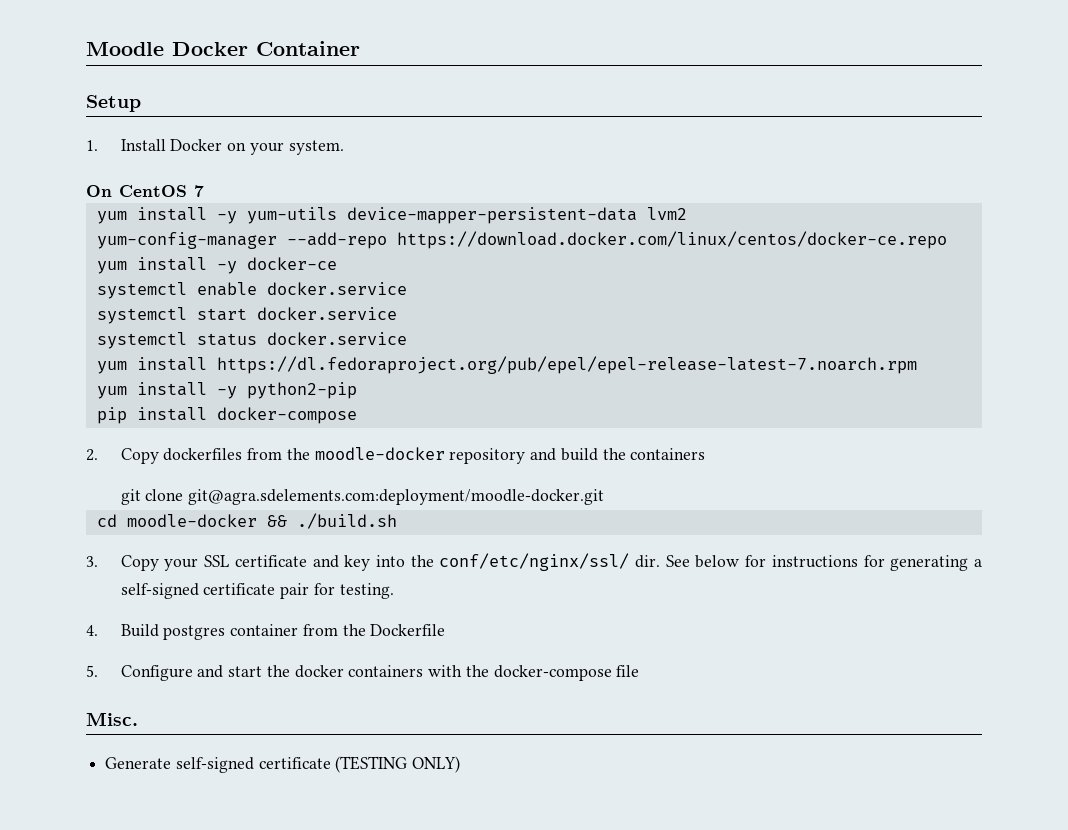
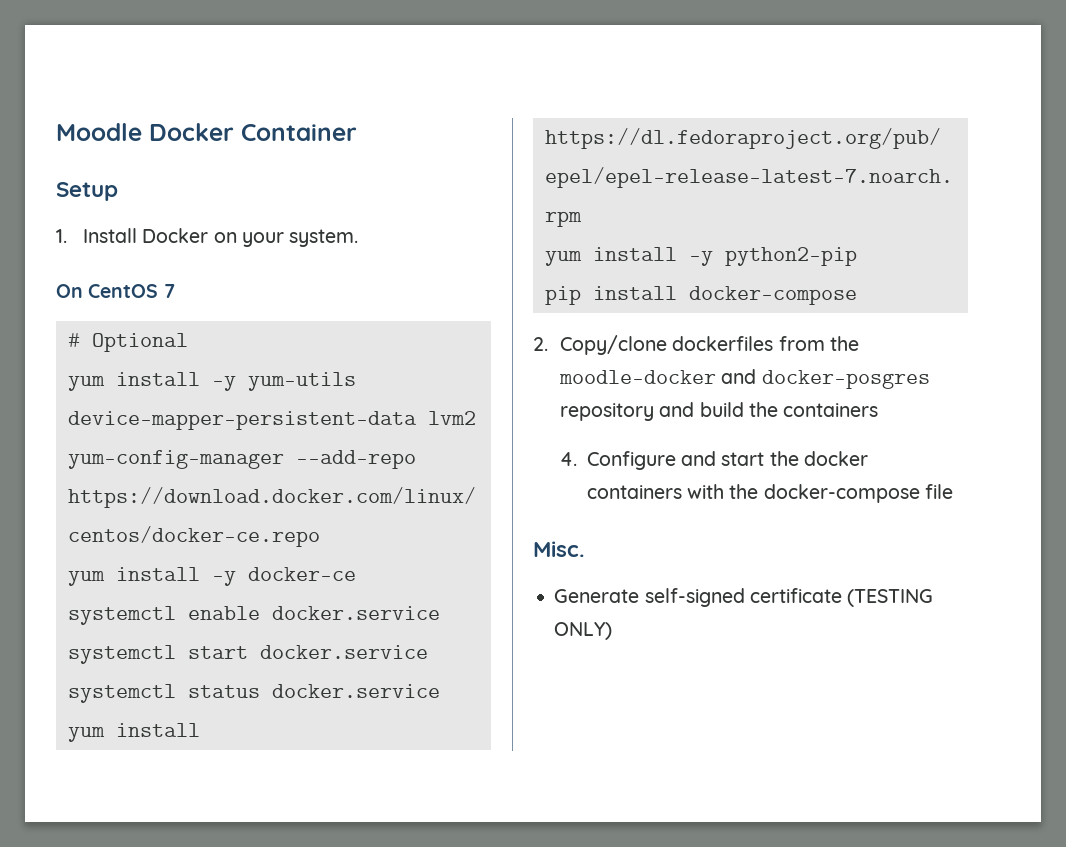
(204, 191) none -> [67,333,188,352] // # Optional
[120,448,159,464] Copy -> [559,335,667,355] Copy/clone
(445, 453) none -> [721,369,930,389] and docker-posgres
[120,489,605,505] [96,513,397,529] [86,553,983,571] [120,583,394,599] [86,624,446,640] [86,665,98,677] git clone git@agra.sdelements.com:deployment/moodle-docker.git // cd moodle-docker && ./build.sh // 3. Copy your SSL certificate and key into the conf/etc/nginx/ssl/ dir. See below for instructions for generating a self-signed certificate pair for testing. // 4. Build postgres container from the Dockerfile // 5. -> [559,452,577,466] 4.

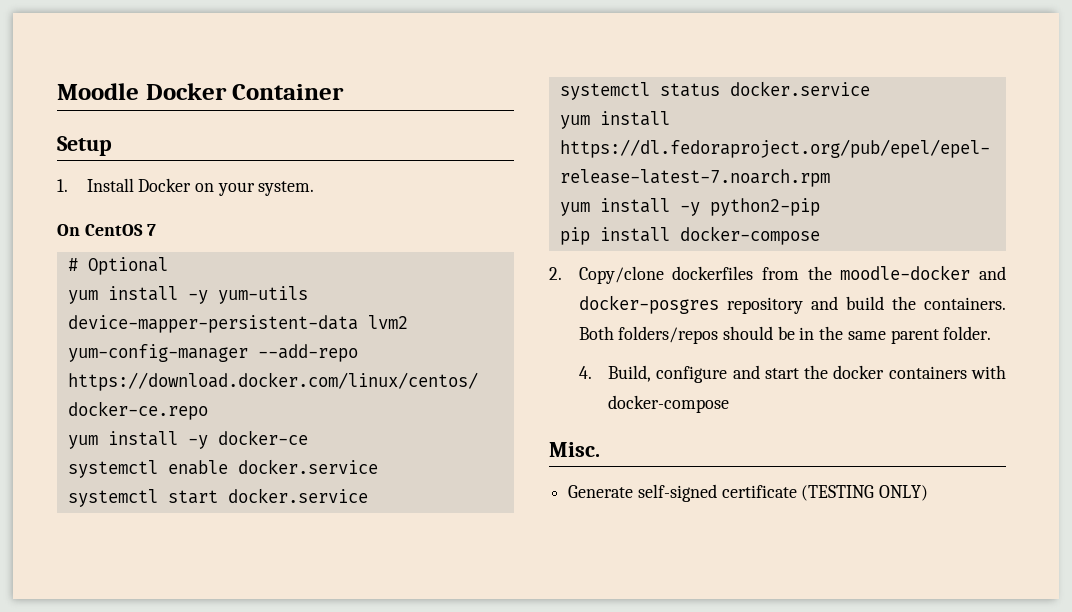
[783,403,879,417] containers -> [924,297,1006,310] [578,326,992,344] containers. Both folders/repos should be in the same parent folder.
[586,451,676,470] Configure -> [608,365,728,383] Build, configure
[729,484,954,503] the docker-compose file -> [608,395,730,413] docker-compose

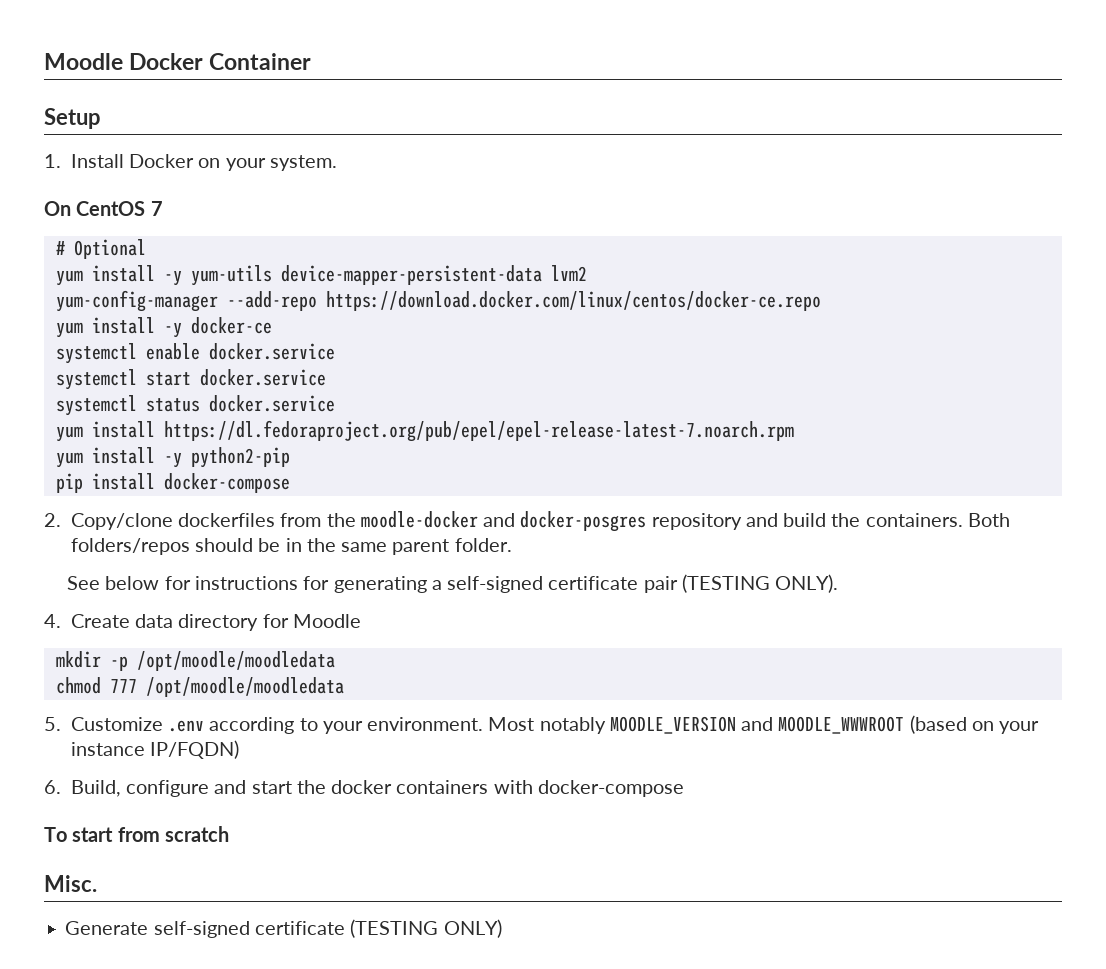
[578,366,592,379] 4. -> [67,574,839,593] [44,614,361,631] [55,651,335,671] [55,677,344,697] [44,715,1040,734] [70,740,240,759] [44,780,61,794] See below for instructions for generating a self-signed certificate pair (TESTING ONLY). // 4. Create data directory for Moodle // mkdir -p /opt/moodle/moodledata // chmod 777 /opt/moodle/moodledata // 5. Customize .env according to your environment. Most notably MOODLE_VERSION and MOODLE_WWWROOT (based on your instance IP/FQDN) // 6.
(730, 404) none -> [44,826,229,842] // To start from scratch

